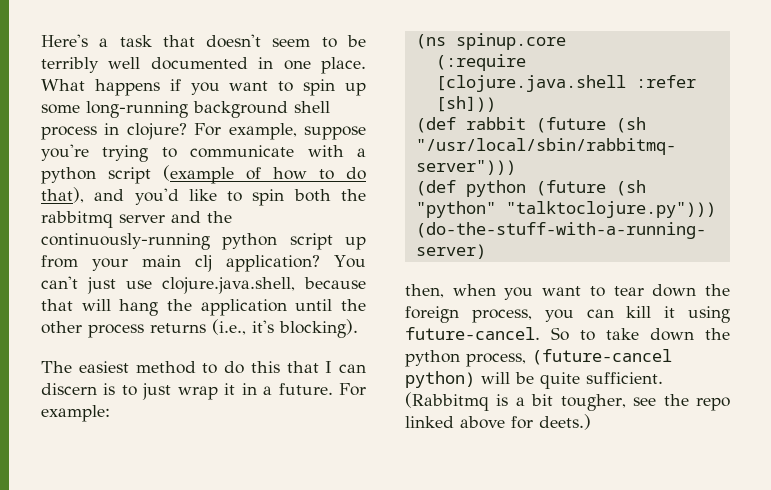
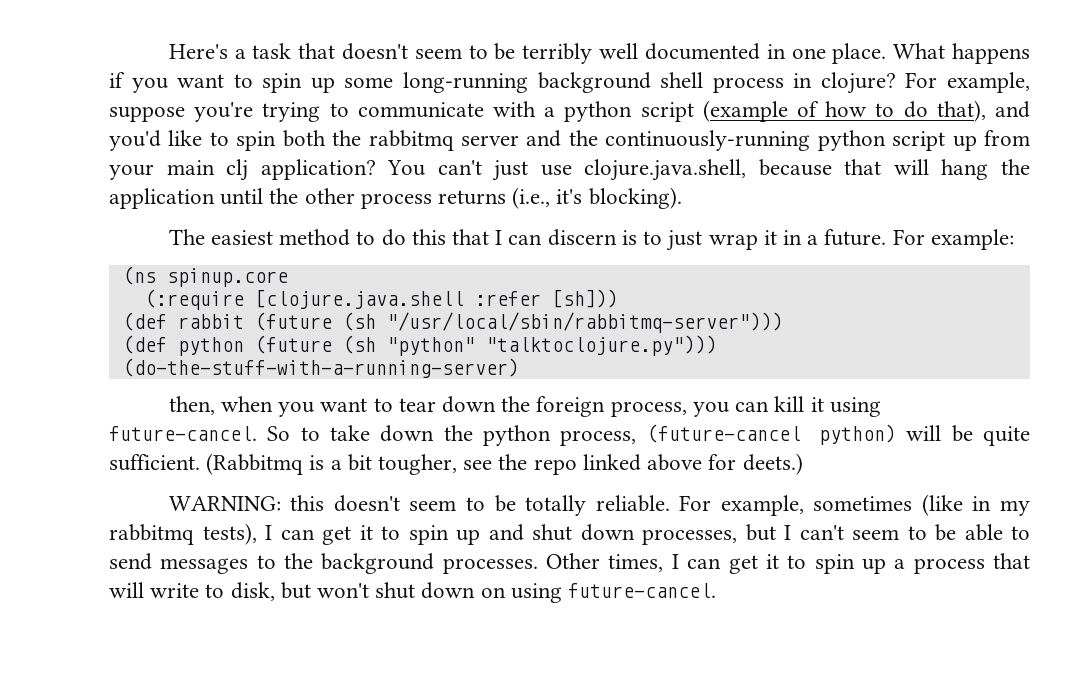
(591, 422) none -> [168,494,1030,516] [109,523,1030,545] [109,553,1031,574] [109,582,717,603] // WARNING: this doesn't seem to be totally reliable. For example, sometimes (like in my rabbitmq tests), I can get it to spin up and shut down processes, but I can't seem to be able to send messages to the background processes. Other times, I can get it to spin up a process that will write to disk, but won't shut down on using future-cancel.

